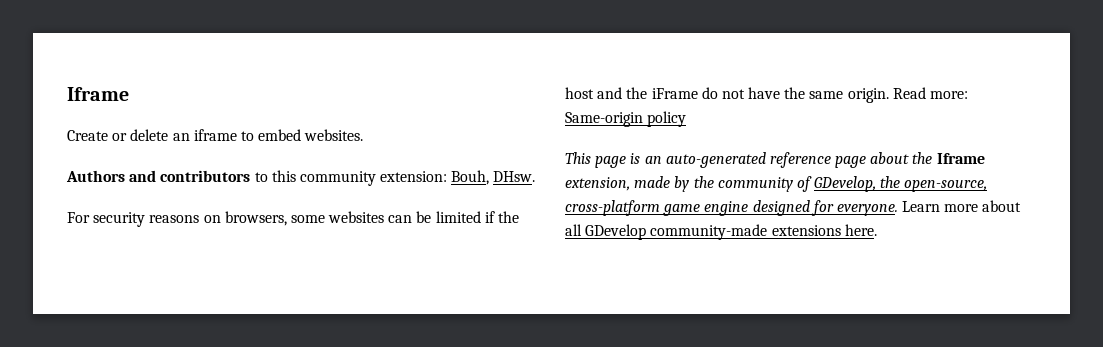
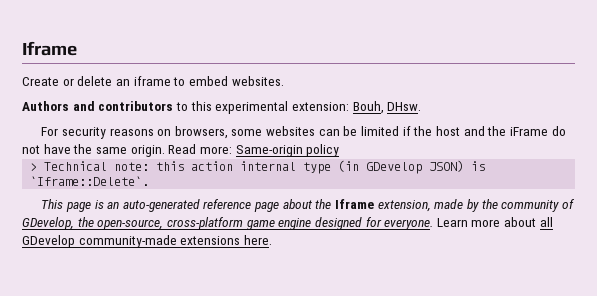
[299,171,376,186] community -> [215,101,289,114] experimental
(687, 119) none -> [30,160,486,174] [30,176,150,186] // > Technical note: this action internal type (in GDevelop JSON) is `Iframe::Delete`.

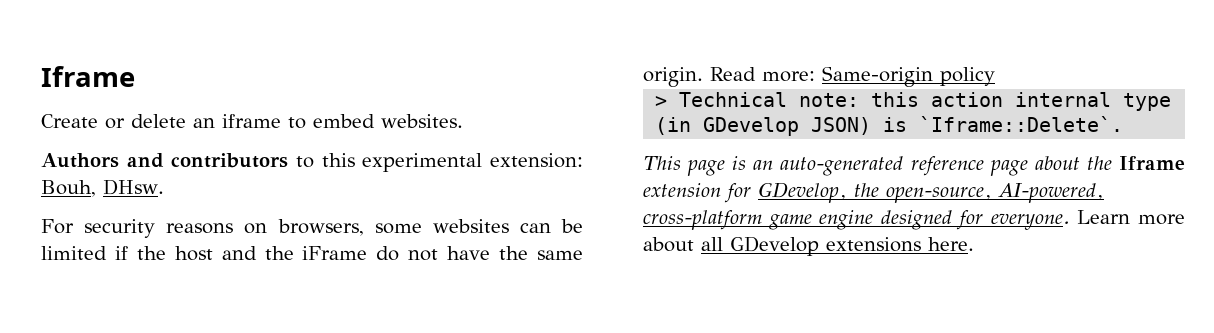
[377,199,575,212] extension, made by the community of -> [643,183,751,203] extension for
(164, 224) none -> [998,183,1104,203] AI-powered,
[78,235,177,248] community-made -> (819, 246) none

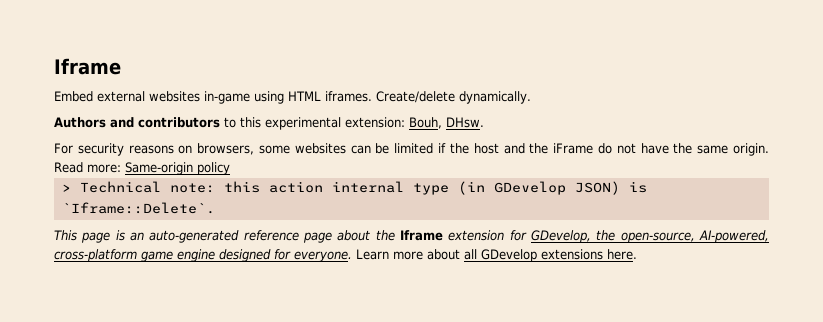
[41,114,463,129] Create or delete an iframe to embed websites. -> [54,91,531,104] Embed external websites in-game using HTML iframes. Create/delete dynamically.

